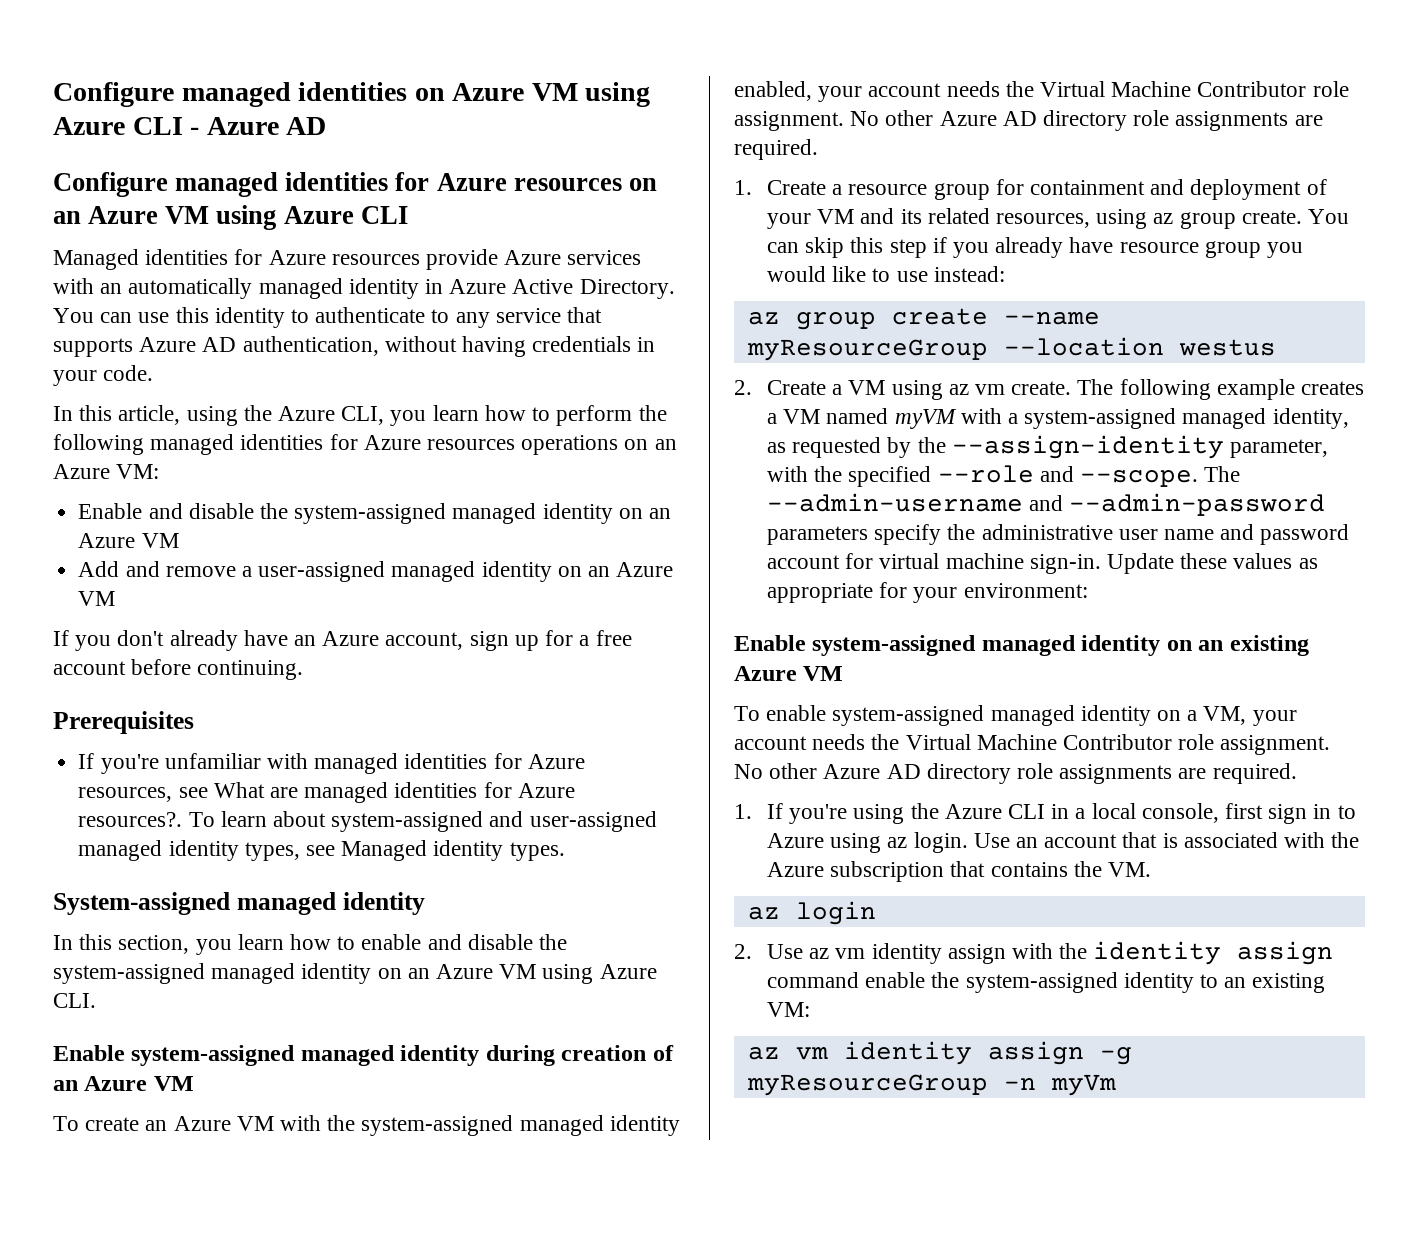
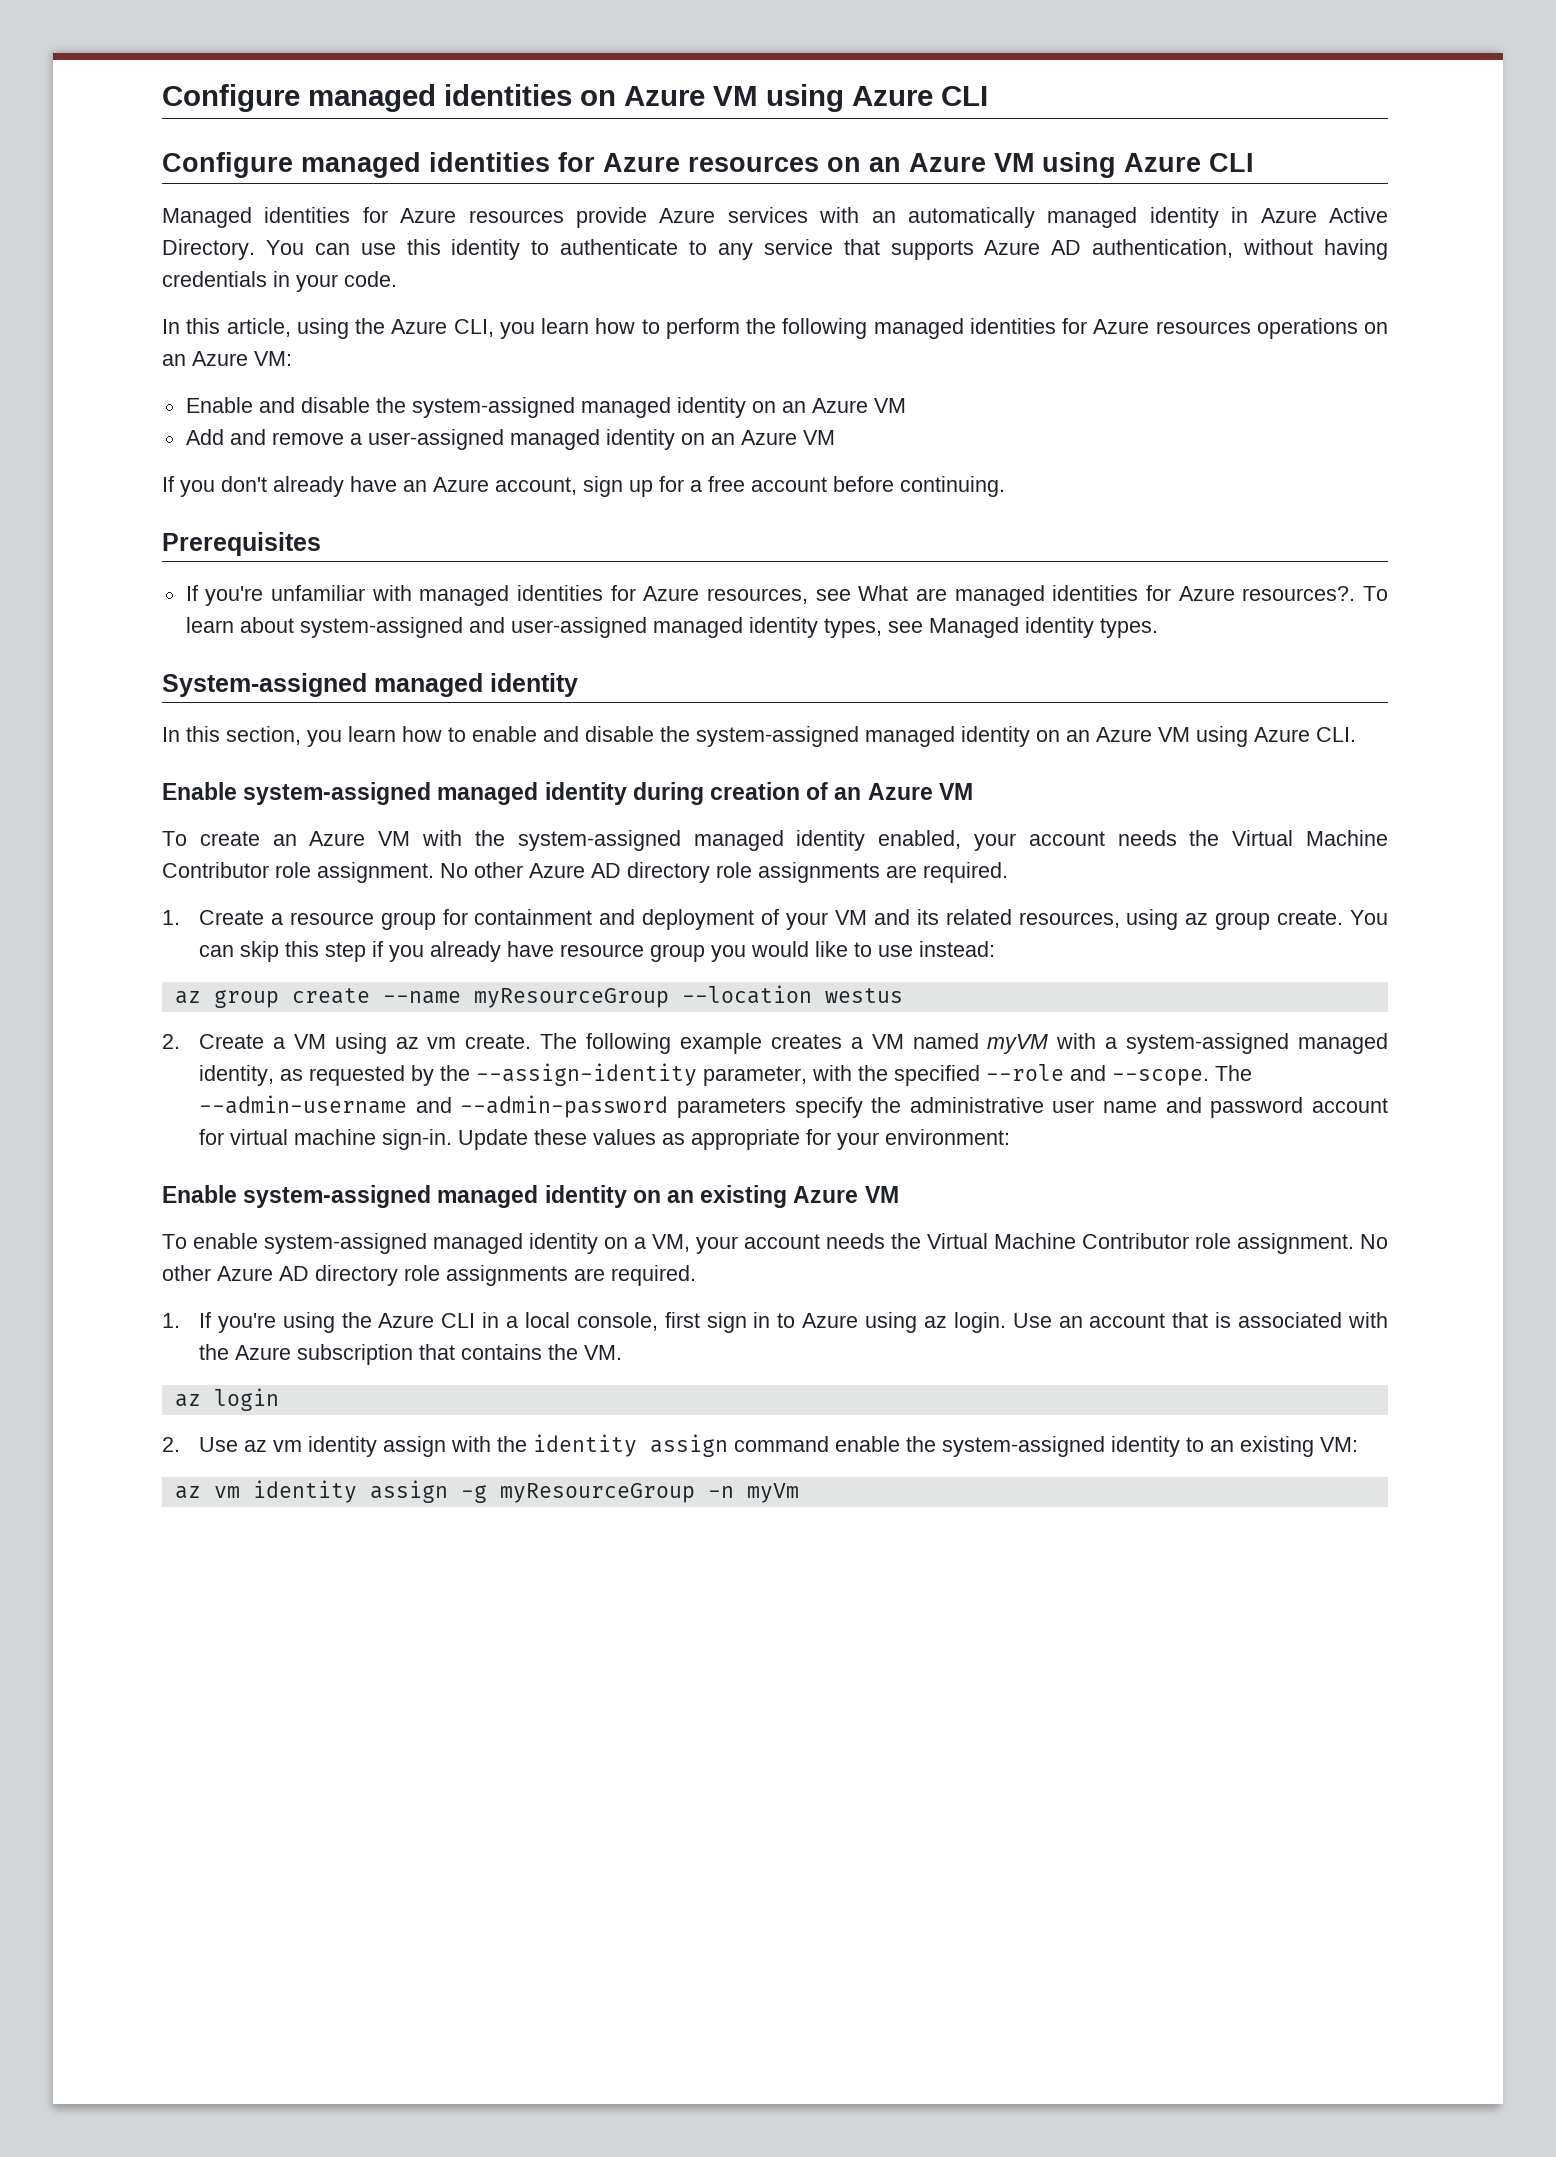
[190,117,327,135] - Azure AD -> (988, 96) none

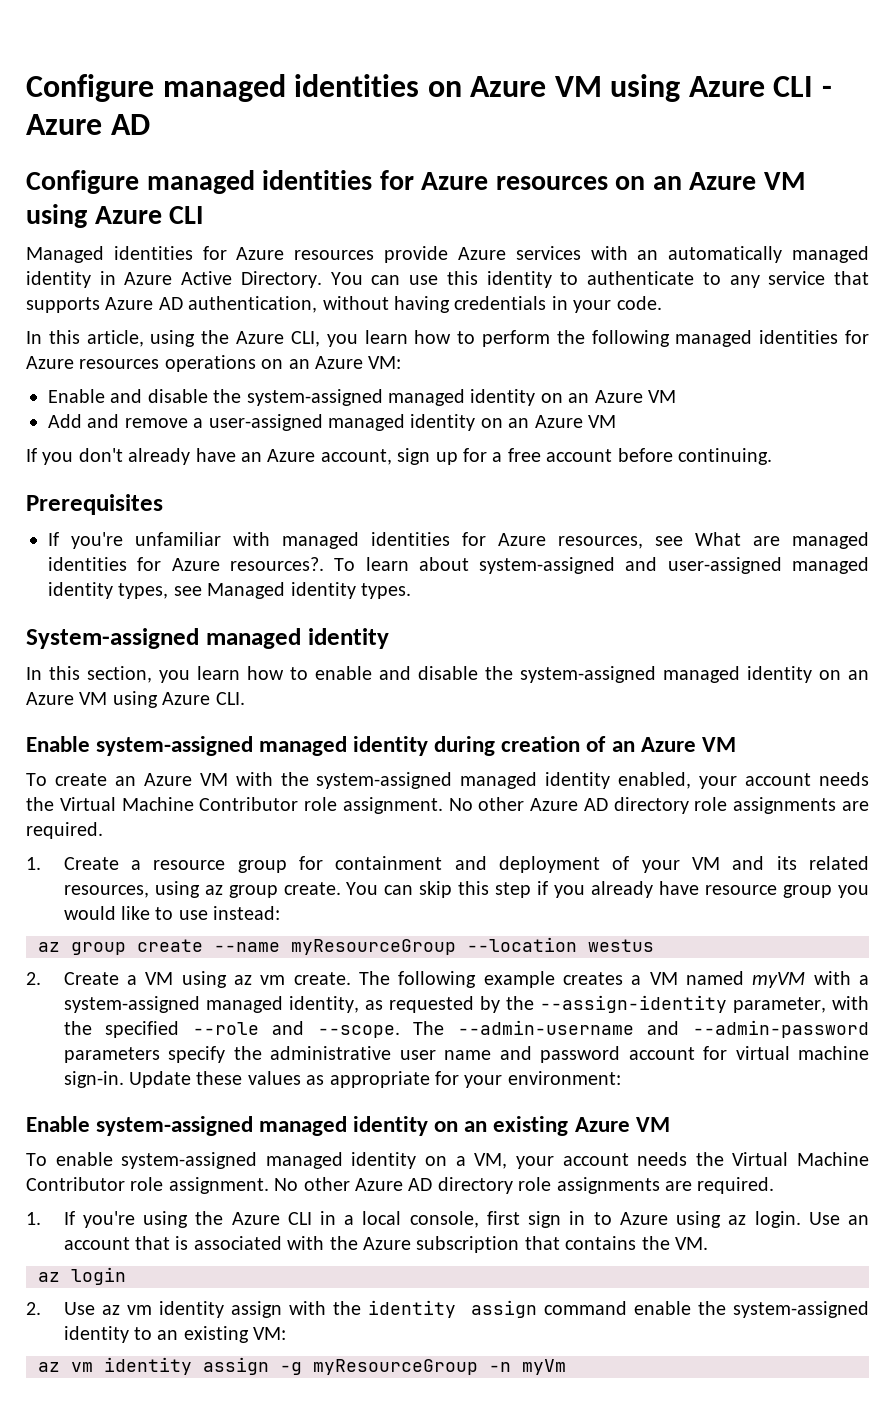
(988, 96) none -> [821,85,832,97] [26,114,150,135] - Azure AD

